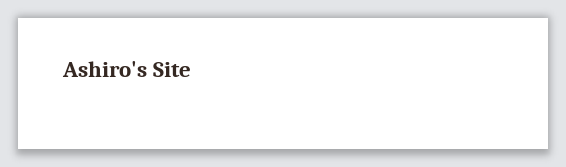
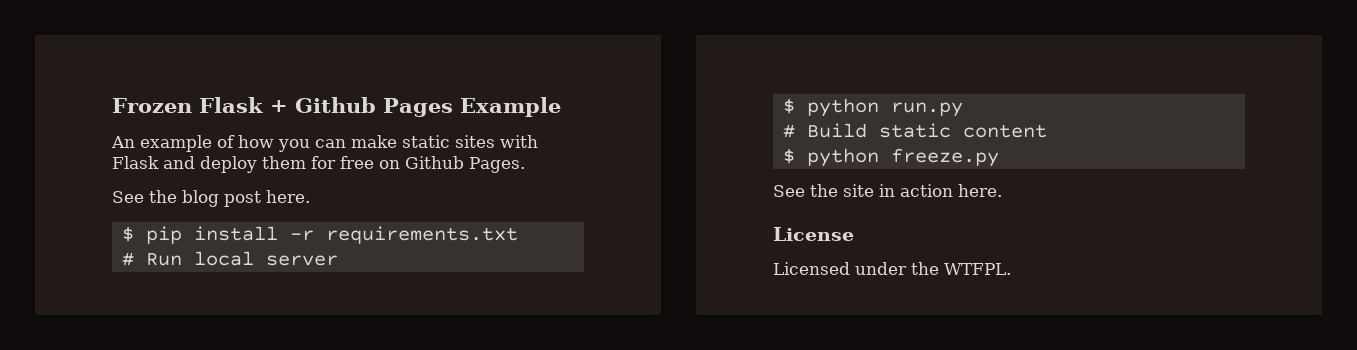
[62,61,192,77] Ashiro's Site -> [112,97,561,117] [111,135,538,152] [112,156,525,173] [112,190,310,207] [121,226,518,244] [121,251,338,266] [782,98,963,117] [782,123,1047,138] [782,148,999,167] [773,184,1002,197] [773,227,854,241] [773,262,1011,275] Frozen Flask + Github Pages Example // An example of how you can make static sites with Flask and deploy them for free on Github Pages. // See the blog post here. // $ pip install -r requirements.txt // # Run local server // $ python run.py // # Build static content // $ python freeze.py // See the site in action here. // License // Licensed under the WTFPL.

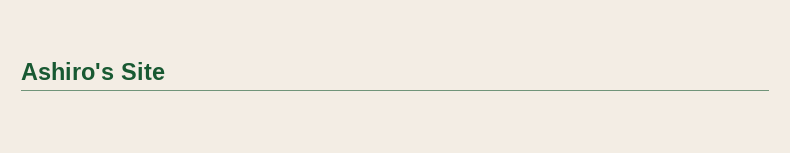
[112,97,561,117] [111,135,538,152] [112,156,525,173] [112,190,310,207] [121,226,518,244] [121,251,338,266] [782,98,963,117] [782,123,1047,138] [782,148,999,167] [773,184,1002,197] [773,227,854,241] [773,262,1011,275] Frozen Flask + Github Pages Example // An example of how you can make static sites with Flask and deploy them for free on Github Pages. // See the blog post here. // $ pip install -r requirements.txt // # Run local server // $ python run.py // # Build static content // $ python freeze.py // See the site in action here. // License // Licensed under the WTFPL. -> [21,62,165,80] Ashiro's Site

